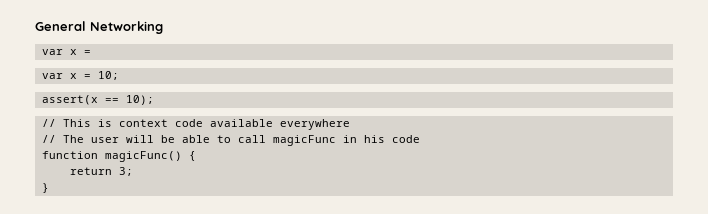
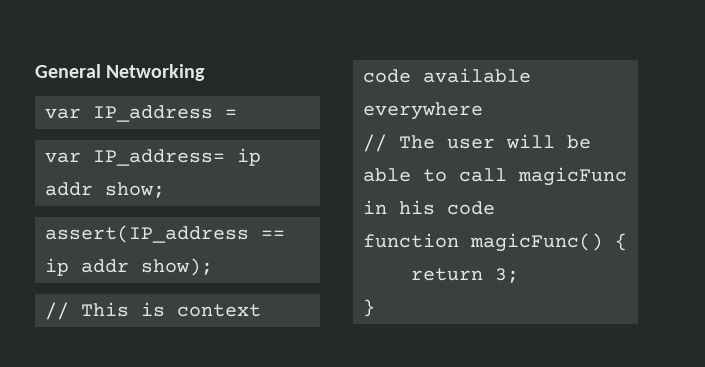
[69,49,77,55] x -> [92,105,213,122] IP_address
[69,71,119,80] [41,95,154,105] x = 10; // assert(x == 10); -> [92,148,261,166] [44,182,165,198] [44,225,285,243] [44,258,213,276] IP_address= ip addr show; // assert(IP_address == ip addr show);

